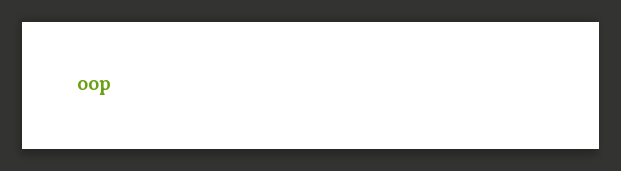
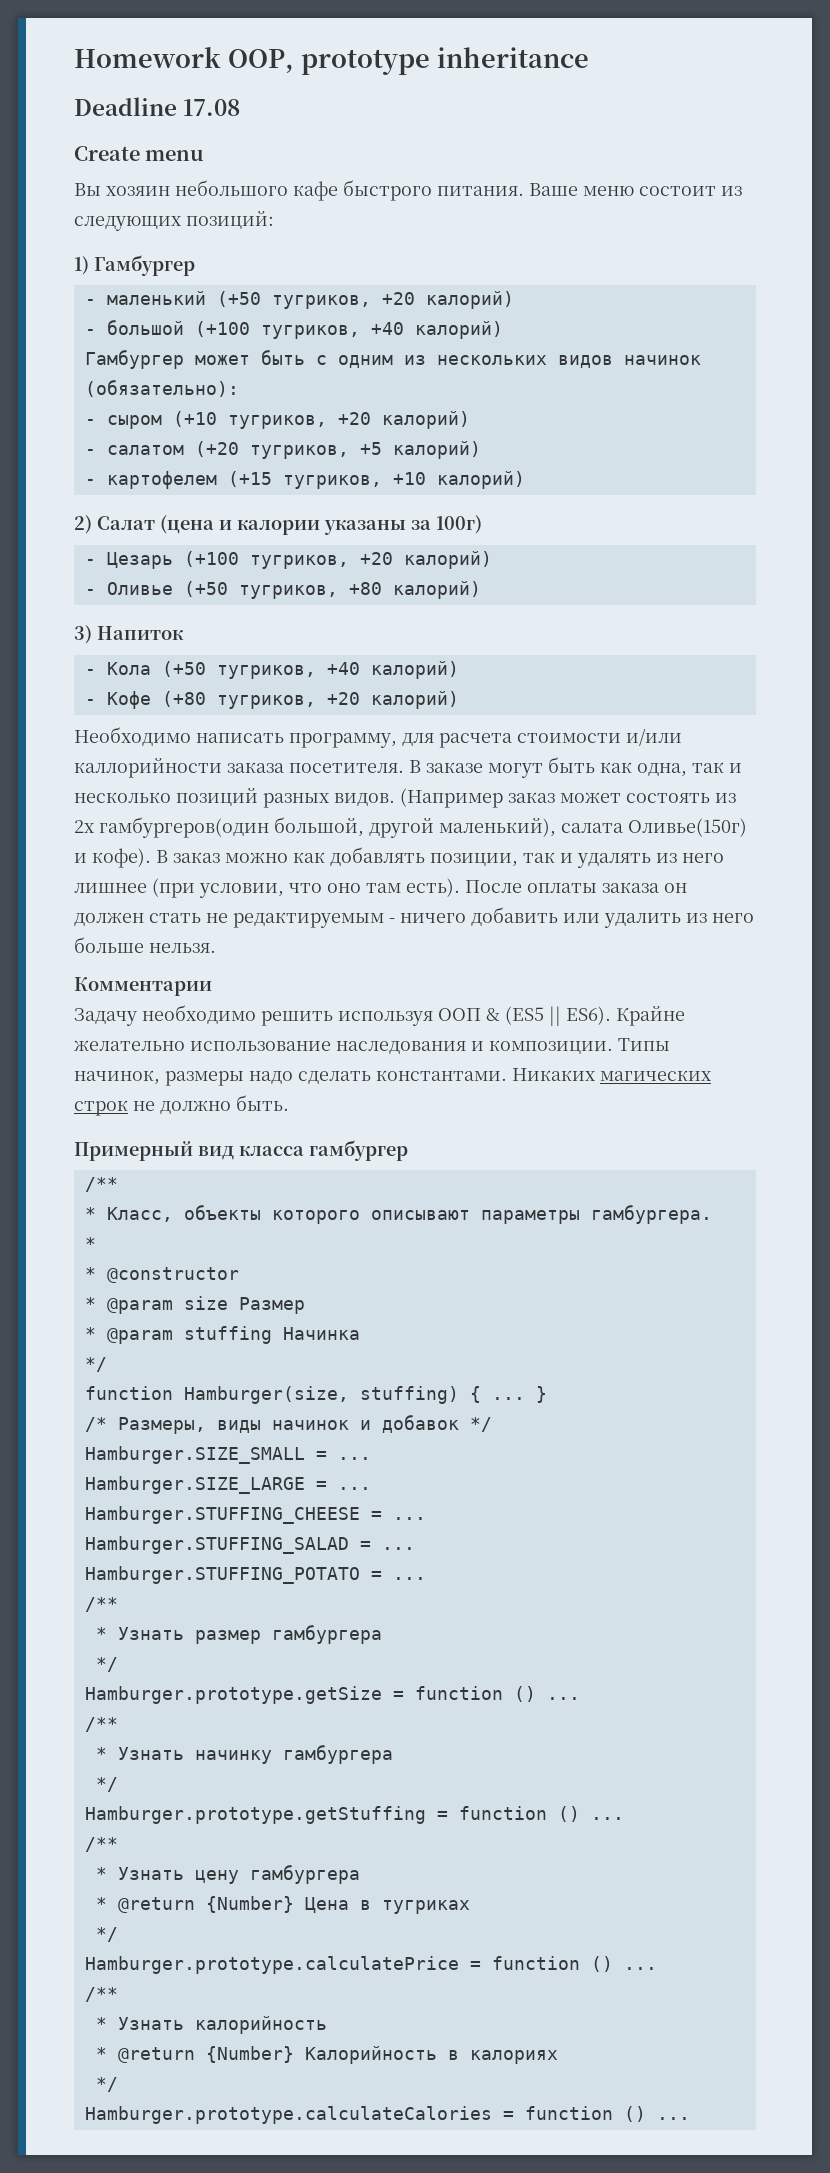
[77,80,111,95] oop -> [74,47,589,75] [74,97,241,116] [74,146,205,161] [74,180,742,201] [74,211,274,231] [74,255,195,276] [84,291,514,309] [84,320,503,339] [84,350,701,369] [84,380,239,397] [84,411,470,429] [84,441,481,459] [84,471,525,489] [74,515,482,535] [84,551,492,569] [84,581,481,599] [74,625,184,644] [84,661,459,679] [84,691,459,709] [74,727,682,748] [74,757,742,778] [74,788,736,808] [74,817,747,838] [74,847,724,868] [74,878,687,898] [74,907,754,928] [74,937,216,953] [74,977,212,996] [74,1005,685,1026] [74,1038,670,1054] [74,1068,711,1086] [74,1095,289,1116] [74,1140,408,1161] [84,1177,118,1192] [84,1205,712,1224] [84,1237,96,1250] [84,1267,239,1283] [84,1296,305,1314] [84,1326,360,1344] [84,1357,107,1372] [84,1386,547,1404] [84,1415,492,1434] [84,1446,371,1464] [84,1476,371,1494] [84,1506,426,1524] [84,1536,415,1554] [84,1566,426,1584] [84,1597,118,1612] [95,1625,382,1644] [95,1657,118,1672] [84,1686,580,1704] [84,1717,118,1732] [95,1745,393,1764] [95,1777,118,1792] [84,1806,624,1824] [84,1837,118,1852] [95,1865,360,1884] [95,1896,470,1914] [95,1927,118,1942] [84,1956,657,1974] [84,1987,118,2002] [95,2016,327,2034] [95,2046,558,2064] [95,2077,118,2092] [84,2106,690,2124] Homework OOP, prototype inheritance // Deadline 17.08 // Create menu // Вы хозяин небольшого кафе быстрого питания. Ваше меню состоит из следующих позиций: // 1) Гамбургер // - маленький (+50 тугриков, +20 калорий) // - большой (+100 тугриков, +40 калорий) // Гамбургер может быть с одним из нескольких видов начинок (обязательно): // - сыром (+10 тугриков, +20 калорий) // - салатом (+20 тугриков, +5 калорий) // - картофелем (+15 тугриков, +10 калорий) // 2) Салат (цена и калории указаны за 100г) // - Цезарь (+100 тугриков, +20 калорий) // - Оливье (+50 тугриков, +80 калорий) // 3) Напиток // - Кола (+50 тугриков, +40 калорий) // - Кофе (+80 тугриков, +20 калорий) // Необходимо написать программу, для расчета стоимости и/или каллорийности заказа посетителя. В заказе могут быть как одна, так и несколько позиций разных видов. (Например заказ может состоять из 2х гамбургеров(один большой, другой маленький), салата Оливье(150г) и кофе). В заказ можно как добавлять позиции, так и удалять из него лишнее (при условии, что оно там есть). После оплаты заказа он должен стать не редактируемым - ничего добавить или удалить из него больше нельзя. // Комментарии // Задачу необходимо решить используя ООП & (ES5 || ES6). Крайне желательно использование наследования и композиции. Типы начинок, размеры надо сделать константами. Никаких магических строк не должно быть. // Примерный вид класса гамбургер // /** // * Класс, объекты которого описывают параметры гамбургера. // * // * @constructor // * @param size Размер // * @param stuffing Начинка // */ // function Hamburger(size, stuffing) { ... } // /* Размеры, виды начинок и добавок */ // Hamburger.SIZE_SMALL = ... // Hamburger.SIZE_LARGE = ... // Hamburger.STUFFING_CHEESE = ... // Hamburger.STUFFING_SALAD = ... // Hamburger.STUFFING_POTATO = ... // /** // * Узнать размер гамбургера // */ // Hamburger.prototype.getSize = function () ... // /** // * Узнать начинку гамбургера // */ // Hamburger.prototype.getStuffing = function () ... // /** // * Узнать цену гамбургера // * @return {Number} Цена в тугриках // */ // Hamburger.prototype.calculatePrice = function () ... // /** // * Узнать калорийность // * @return {Number} Калорийность в калориях // */ // Hamburger.prototype.calculateCalories = function () ...

